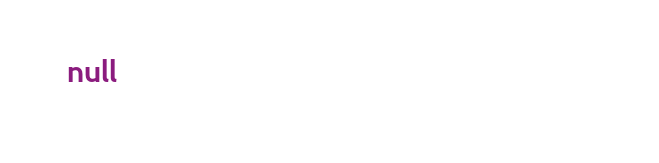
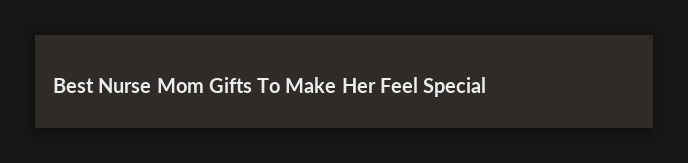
[67,59,117,82] null -> [53,77,487,97] Best Nurse Mom Gifts To Make Her Feel Special

